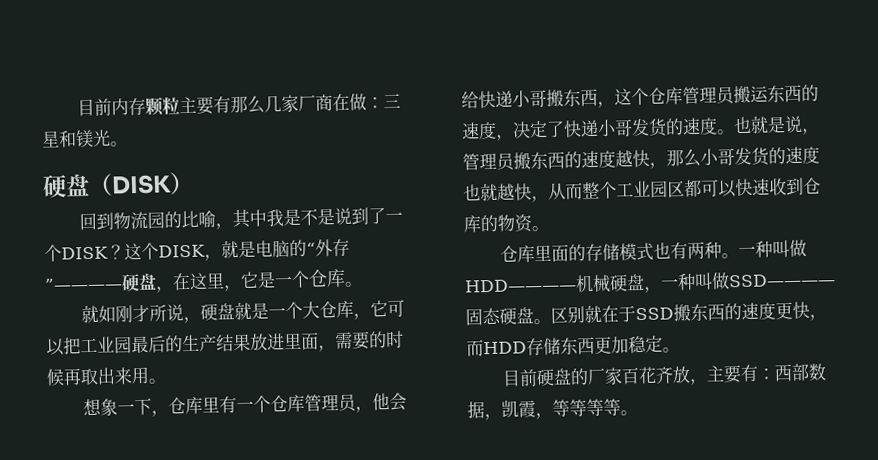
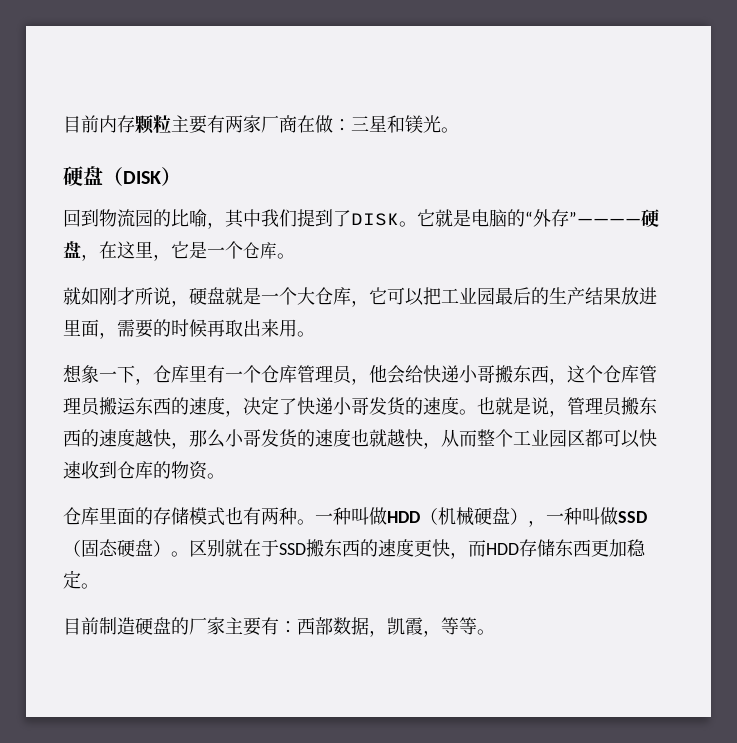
[229,95,282,114] 那么几 -> [225,115,243,133] 两
[282,207,403,227] [44,242,222,262] 是不是说到了一个DISK？这个DISK， -> [279,209,435,227] 们提到了DISK。它
[465,278,577,293] HDD———— -> [387,508,438,525] HDD（
(645, 282) none -> [510,508,528,525] ）
[728,273,836,288] SSD———— -> [618,511,647,523] [63,540,81,557] SSD（
(534, 315) none -> [153,540,171,557] ）
(538, 378) none -> [99,617,135,635] 制造
[620,366,708,386] 百花齐放， -> (225, 626) none
[586,398,621,417] 等等 -> (477, 626) none

